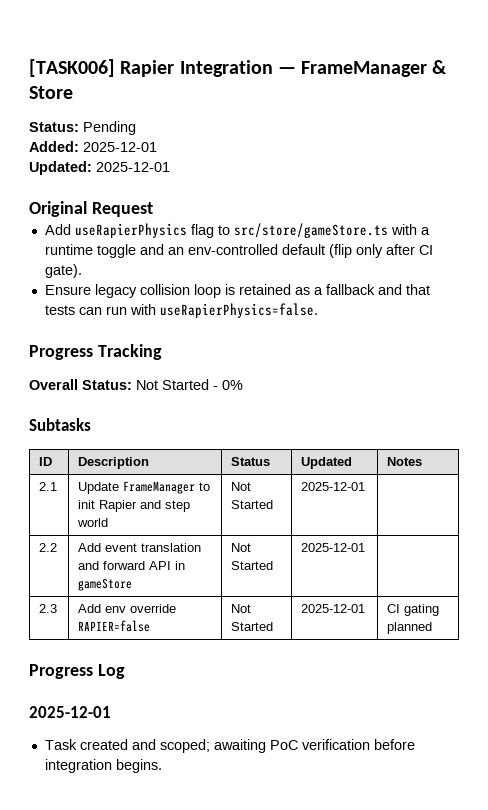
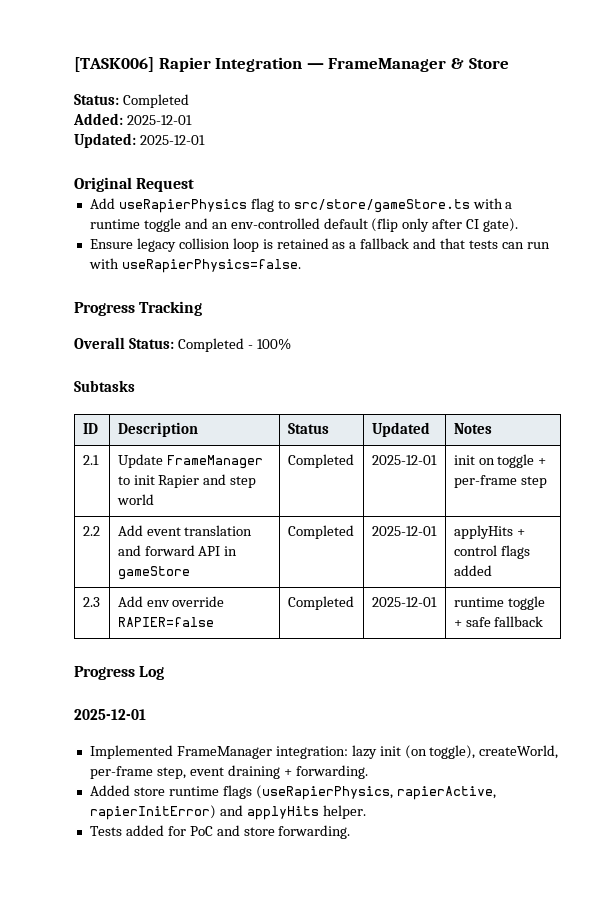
[83,121,136,135] Pending -> [122,94,189,108] Completed
[136,379,243,390] Not Started - 0% -> [177,338,291,352] Completed - 100%
[231,482,252,491] [231,500,274,509] [301,482,366,491] Not Started | 2025-12-01 | -> [287,454,354,468] [371,455,437,465] [453,454,547,468] [453,475,547,488] Completed | 2025-12-01 | init on toggle + per-frame step
[231,543,252,552] [231,561,274,570] [301,543,366,552] Not Started | 2025-12-01 | -> [287,525,354,539] [371,526,437,536] [453,525,525,539] [453,545,530,559] [453,565,492,576] Completed | 2025-12-01 | applyHits + control flags added
[231,604,252,613] [231,622,274,631] [301,604,366,613] [387,604,440,616] [387,622,433,634] [29,664,125,679] [29,706,111,718] [44,739,415,753] [44,759,162,773] Not Started | 2025-12-01 | CI gating planned // Progress Log // 2025-12-01 // Task created and scoped; awaiting PoC verification before integration begins. -> [287,596,354,610] [371,597,437,607] [453,596,545,610] [453,616,544,627] [74,666,165,680] [74,709,146,720] [89,745,559,759] [89,765,368,779] [89,785,496,800] [89,805,366,820] [89,825,351,839] Completed | 2025-12-01 | runtime toggle + safe fallback // Progress Log // 2025-12-01 // Implemented FrameManager integration: lazy init (on toggle), createWorld, per-frame step, event draining + forwarding. // Added store runtime flags (useRapierPhysics, rapierActive, rapierInitError) and applyHits helper. // Tests added for PoC and store forwarding.

